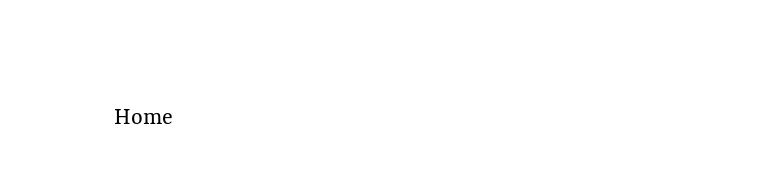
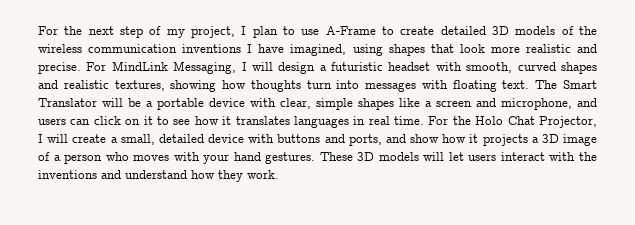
[114,109,173,124] Home -> [38,26,597,38] [38,44,597,56] [38,61,597,74] [38,80,597,92] [38,98,597,110] [38,116,598,128] [38,134,598,146] [38,152,597,164] [38,170,279,182] For the next step of my project, I plan to use A-Frame to create detailed 3D models of the wireless communication inventions I have imagined, using shapes that look more realistic and precise. For MindLink Messaging, I will design a futuristic headset with smooth, curved shapes and realistic textures, showing how thoughts turn into messages with floating text. The Smart Translator will be a portable device with clear, simple shapes like a screen and microphone, and users can click on it to see how it translates languages in real time. For the Holo Chat Projector, I will create a small, detailed device with buttons and ports, and show how it projects a 3D image of a person who moves with your hand gestures. These 3D models will let users interact with the inventions and understand how they work.

